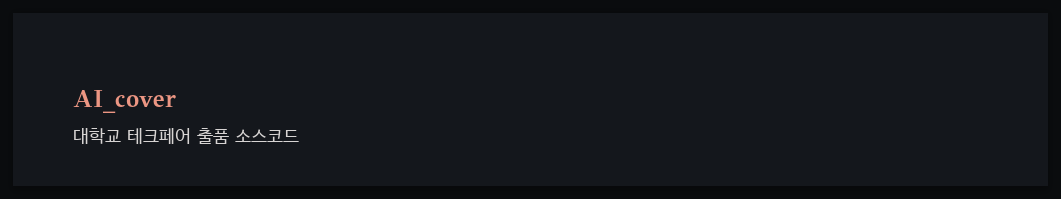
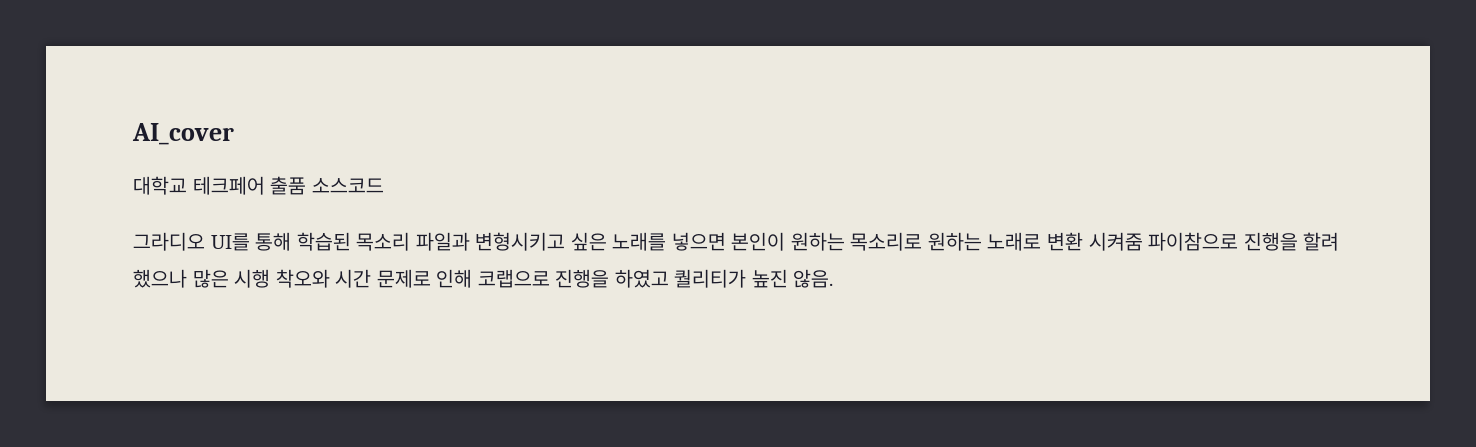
(299, 135) none -> [133,232,1340,251] [133,269,834,288] // 그라디오 UI를 통해 학습된 목소리 파일과 변형시키고 싶은 노래를 넣으면 본인이 원하는 목소리로 원하는 노래로 변환 시켜줌 파이참으로 진행을 할려 했으나 많은 시행 착오와 시간 문제로 인해 코랩으로 진행을 하였고 퀄리티가 높진 않음.

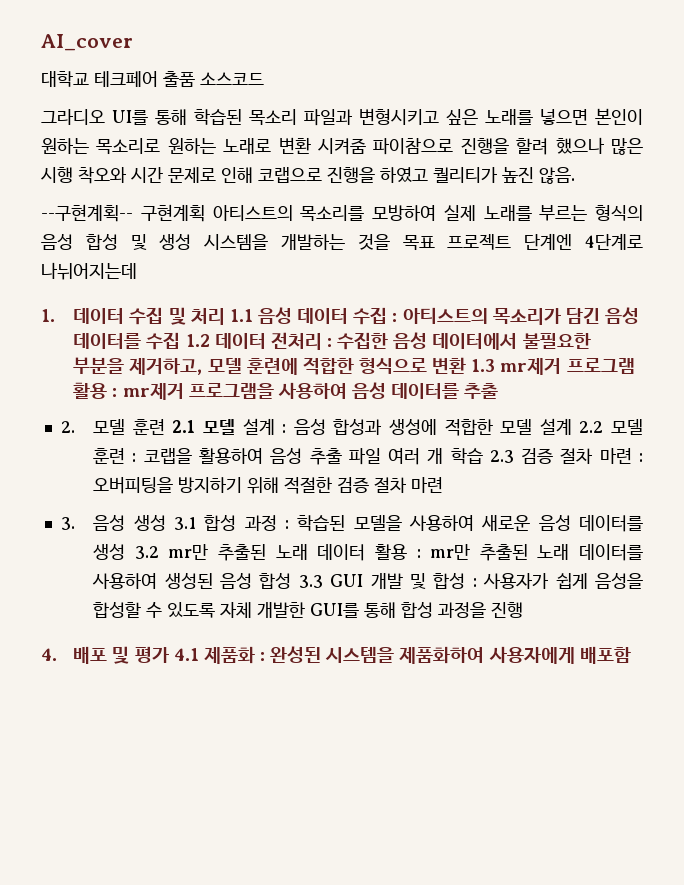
(834, 278) none -> [41,204,643,222] [41,233,643,251] [41,262,137,280] [41,307,639,325] [73,332,591,350] [73,357,635,375] [73,382,499,400] [60,418,643,436] [93,448,643,465] [93,477,444,494] [60,515,643,532] [93,544,644,561] [92,573,643,589] [93,602,524,618] [41,646,631,664] // --구현계획-- 구현계획 아티스트의 목소리를 모방하여 실제 노래를 부르는 형식의 음성 합성 및 생성 시스템을 개발하는 것을 목표 프로젝트 단계엔 4단계로 나뉘어지는데 // 1. 데이터 수집 및 처리 1.1 음성 데이터 수집 : 아티스트의 목소리가 담긴 음성 데이터를 수집 1.2 데이터 전처리 : 수집한 음성 데이터에서 불필요한 부분을 제거하고, 모델 훈련에 적합한 형식으로 변환 1.3 mr제거 프로그램 활용 : mr제거 프로그램을 사용하여 음성 데이터를 추출 // 2. 모델 훈련 2.1 모델 설계 : 음성 합성과 생성에 적합한 모델 설계 2.2 모델 훈련 : 코랩을 활용하여 음성 추출 파일 여러 개 학습 2.3 검증 절차 마련 : 오버피팅을 방지하기 위해 적절한 검증 절차 마련 // 3. 음성 생성 3.1 합성 과정 : 학습된 모델을 사용하여 새로운 음성 데이터를 생성 3.2 mr만 추출된 노래 데이터 활용 : mr만 추출된 노래 데이터를 사용하여 생성된 음성 합성 3.3 GUI 개발 및 합성 : 사용자가 쉽게 음성을 합성할 수 있도록 자체 개발한 GUI를 통해 합성 과정을 진행 // 4. 배포 및 평가 4.1 제품화 : 완성된 시스템을 제품화하여 사용자에게 배포함

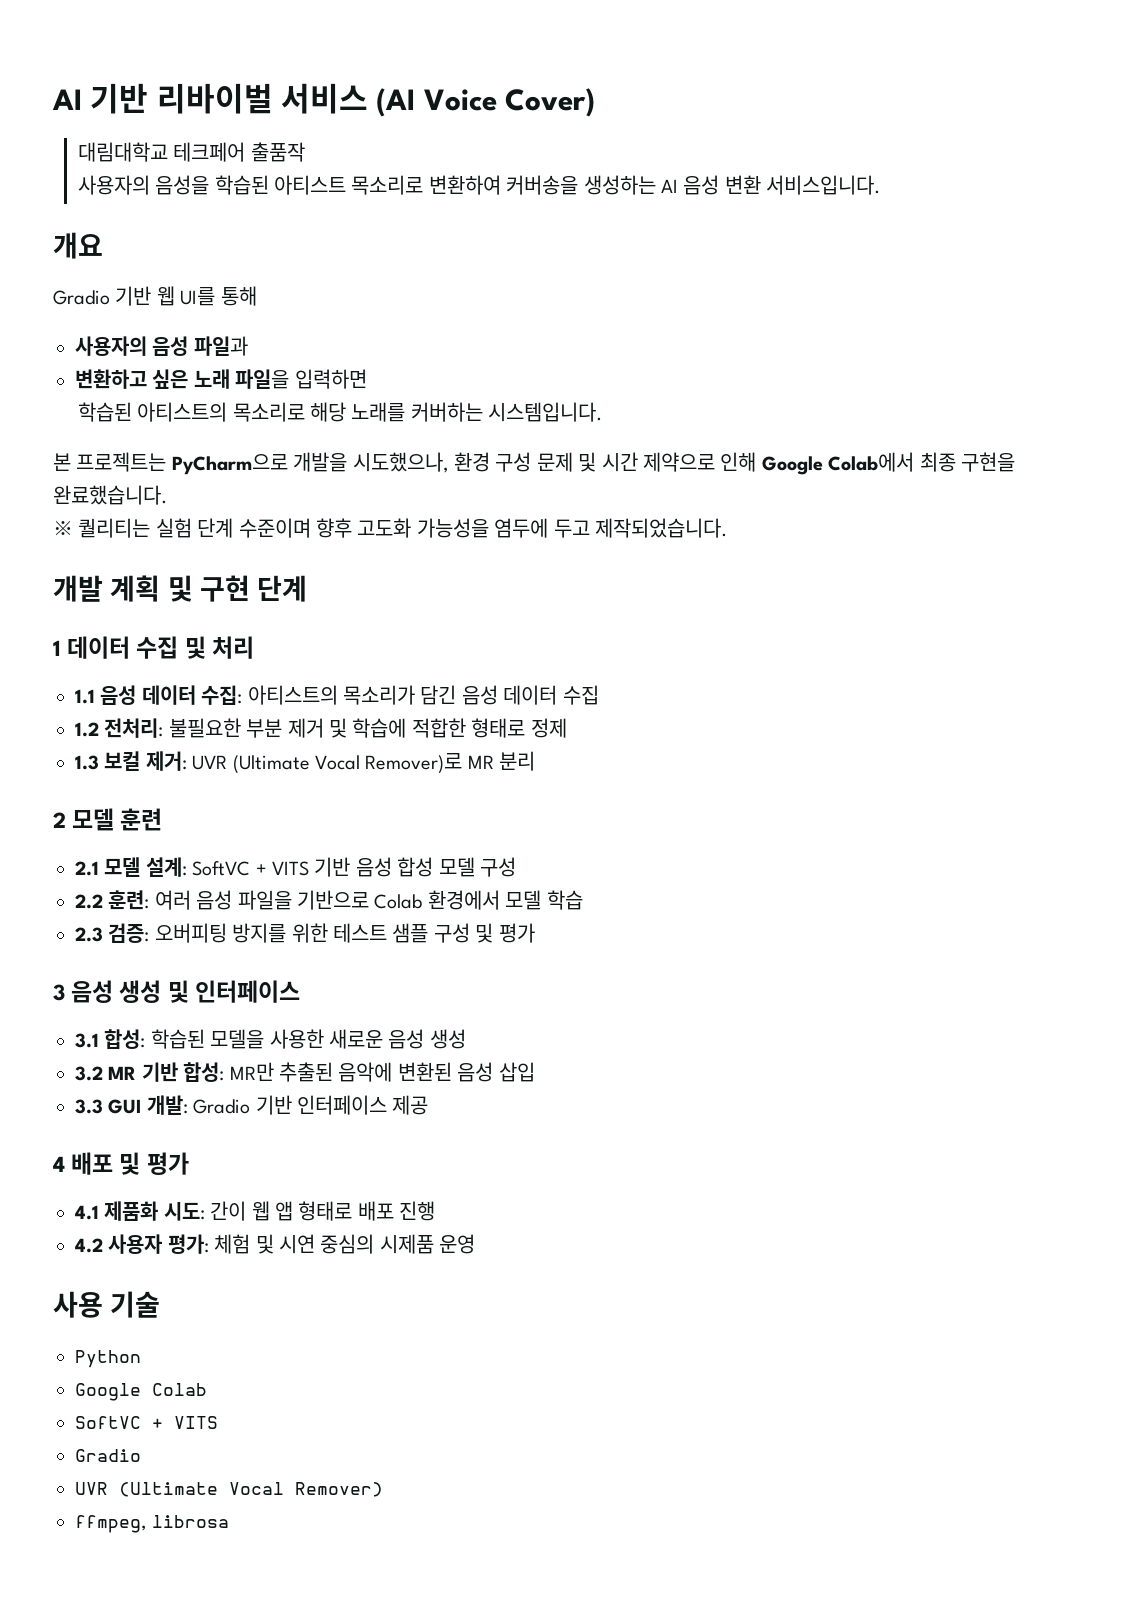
[41,34,133,51] [41,71,264,87] [41,108,643,126] [41,137,643,155] [41,167,575,184] [41,204,643,222] [41,233,643,251] [41,262,137,280] [41,309,55,322] AI_cover // 대학교 테크페어 출품 소스코드 // 그라디오 UI를 통해 학습된 목소리 파일과 변형시키고 싶은 노래를 넣으면 본인이 원하는 목소리로 원하는 노래로 변환 시켜줌 파이참으로 진행을 할려 했으나 많은 시행 착오와 시간 문제로 인해 코랩으로 진행을 하였고 퀄리티가 높진 않음. // --구현계획-- 구현계획 아티스트의 목소리를 모방하여 실제 노래를 부르는 형식의 음성 합성 및 생성 시스템을 개발하는 것을 목표 프로젝트 단계엔 4단계로 나뉘어지는데 // 1. -> [52,83,596,117] [77,142,305,162] [77,175,881,195] [53,232,103,259] [53,286,257,306] [75,336,248,356] [75,369,367,389] [77,402,603,422] [53,452,1015,475] [53,485,167,505] [53,518,727,538] [53,575,308,602] [53,640,61,656] AI 기반 리바이벌 서비스 (AI Voice Cover) // 대림대학교 테크페어 출품작 // 사용자의 음성을 학습된 아티스트 목소리로 변환하여 커버송을 생성하는 AI 음성 변환 서비스입니다. // 개요 // Gradio 기반 웹 UI를 통해 // 사용자의 음성 파일과 // 변환하고 싶은 노래 파일을 입력하면 // 학습된 아티스트의 목소리로 해당 노래를 커버하는 시스템입니다. // 본 프로젝트는 PyCharm으로 개발을 시도했으나, 환경 구성 문제 및 시간 제약으로 인해 Google Colab에서 최종 구현을 완료했습니다. // ※ 퀄리티는 실험 단계 수준이며 향후 고도화 가능성을 염두에 두고 제작되었습니다. // 개발 계획 및 구현 단계 // 1
(225, 316) none -> (254, 647) //
[353,307,398,325] 수집 : -> [201,685,243,705] 수집:
[73,332,591,350] [73,357,635,375] [73,382,499,400] [60,419,165,435] 데이터를 수집 1.2 데이터 전처리 : 수집한 음성 데이터에서 불필요한 부분을 제거하고, 모델 훈련에 적합한 형식으로 변환 1.3 mr제거 프로그램 활용 : mr제거 프로그램을 사용하여 음성 데이터를 추출 // 2. 모델 훈련 -> [503,685,599,705] [75,718,567,738] [75,751,536,774] [53,808,163,831] 데이터 수집 // 1.2 전처리: 불필요한 부분 제거 및 학습에 적합한 형태로 정제 // 1.3 보컬 제거: UVR (Ultimate Vocal Remover)로 MR 분리 // 2 모델 훈련 //
[242,418,643,436] [93,448,643,465] [93,477,444,494] [60,515,289,531] 설계 : 음성 합성과 생성에 적합한 모델 설계 2.2 모델 훈련 : 코랩을 활용하여 음성 추출 파일 여러 개 학습 2.3 검증 절차 마련 : 오버피팅을 방지하기 위해 적절한 검증 절차 마련 // 3. 음성 생성 3.1 합성 과정 : -> [145,857,516,877] [75,890,583,910] [75,923,535,943] [53,980,300,1003] [75,1029,146,1049] 설계: SoftVC + VITS 기반 음성 합성 모델 구성 // 2.2 훈련: 여러 음성 파일을 기반으로 Colab 환경에서 모델 학습 // 2.3 검증: 오버피팅 방지를 위한 테스트 샘플 구성 및 평가 // 3 음성 생성 및 인터페이스 // 3.1 합성:
[408,515,474,531] 사용하여 -> [269,1029,324,1049] 사용한
[579,515,643,532] [93,544,644,561] [92,573,643,589] [93,602,524,618] [41,648,57,661] 데이터를 생성 3.2 mr만 추출된 노래 데이터 활용 : mr만 추출된 노래 데이터를 사용하여 생성된 음성 합성 3.3 GUI 개발 및 합성 : 사용자가 쉽게 음성을 합성할 수 있도록 자체 개발한 GUI를 통해 합성 과정을 진행 // 4. -> [429,1029,466,1049] [75,1062,535,1082] [75,1095,429,1115] [53,1156,65,1172] 생성 // 3.2 MR 기반 합성: MR만 추출된 음악에 변환된 음성 삽입 // 3.3 GUI 개발: Gradio 기반 인터페이스 제공 // 4
(169, 654) none -> (189, 1163) //
[259,646,631,664] : 완성된 시스템을 제품화하여 사용자에게 배포함 -> [163,1201,436,1221] [75,1234,476,1254] [53,1291,161,1318] [75,1350,141,1368] [75,1383,207,1401] [75,1416,218,1429] [75,1449,141,1462] [75,1482,383,1497] [75,1515,230,1533] 시도: 간이 웹 앱 형태로 배포 진행 // 4.2 사용자 평가: 체험 및 시연 중심의 시제품 운영 // 사용 기술 // Python // Google Colab // SoftVC + VITS // Gradio // UVR (Ultimate Vocal Remover) // ffmpeg, librosa

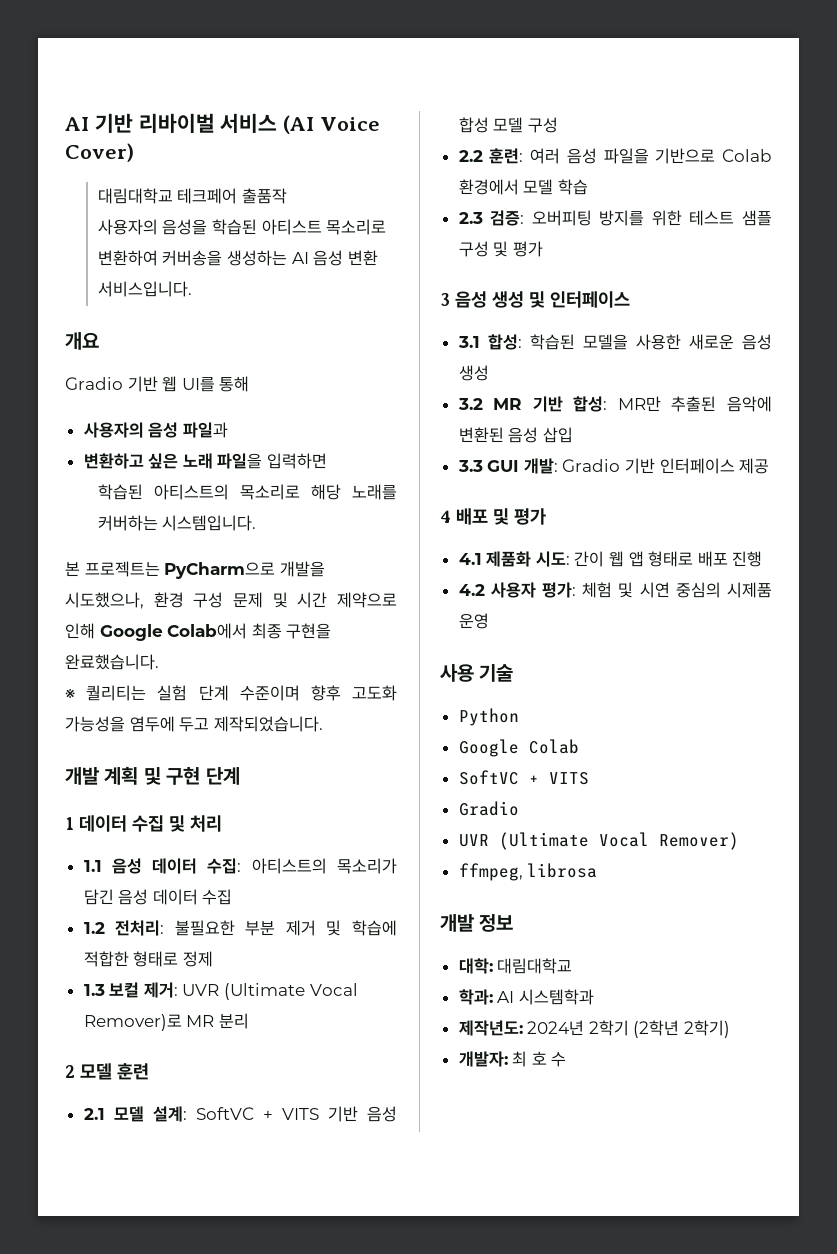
(230, 1521) none -> [440,914,514,932] [458,958,573,974] [458,989,594,1005] [458,1020,731,1038] [458,1051,567,1067] // 개발 정보 // 대학: 대림대학교 // 학과: AI 시스템학과 // 제작년도: 2024년 2학기 (2학년 2학기) // 개발자: 최 호 수

